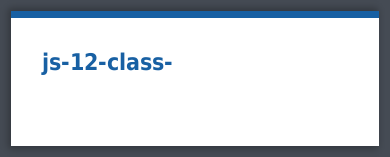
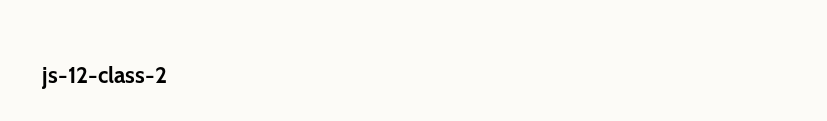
[41,52,173,75] js-12-class- -> [41,66,167,89] js-12-class-2

